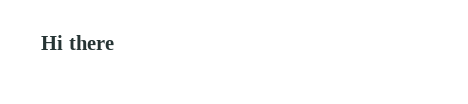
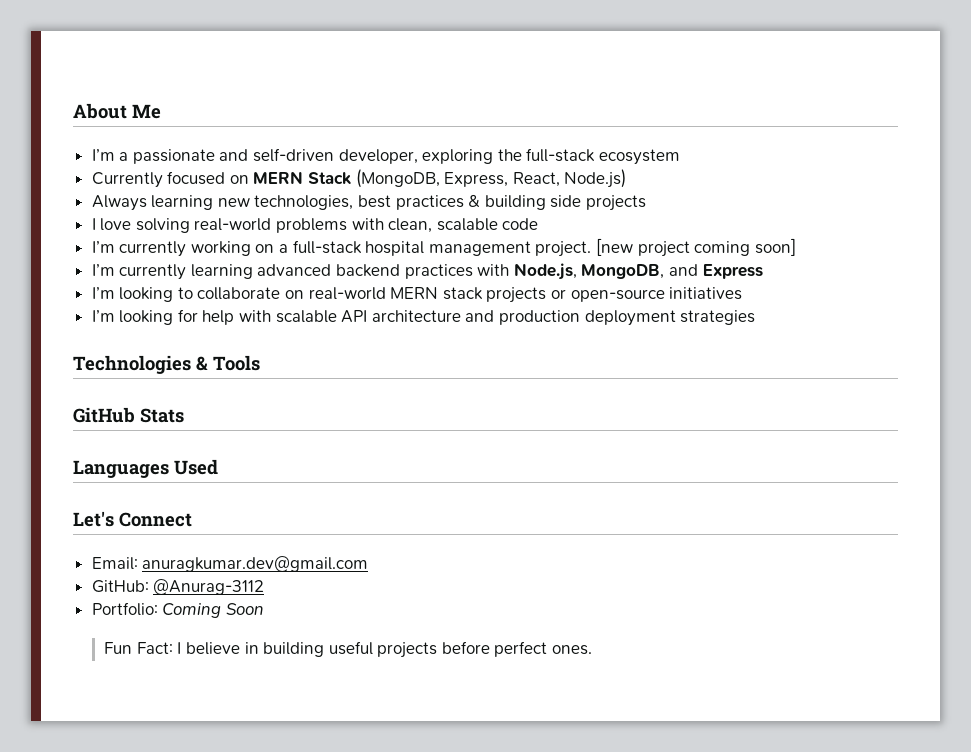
[41,35,114,50] Hi there -> [73,103,161,119] [91,148,681,165] [91,169,627,188] [91,194,647,211] [91,218,539,233] [91,238,796,257] [91,263,763,280] [91,287,743,303] [91,309,756,326] [73,355,260,374] [73,407,184,423] [73,459,218,478] [73,511,192,527] [91,556,369,572] [91,579,265,595] [91,602,264,618] [104,641,593,658] About Me // I’m a passionate and self-driven developer, exploring the full-stack ecosystem // Currently focused on MERN Stack (MongoDB, Express, React, Node.js) // Always learning new technologies, best practices & building side projects // I love solving real-world problems with clean, scalable code // I’m currently working on a full-stack hospital management project. [new project coming soon] // I’m currently learning advanced backend practices with Node.js, MongoDB, and Express // I’m looking to collaborate on real-world MERN stack projects or open-source initiatives // I’m looking for help with scalable API architecture and production deployment strategies // Technologies & Tools // GitHub Stats // Languages Used // Let's Connect // Email: anuragkumar.dev@gmail.com // GitHub: @Anurag-3112 // Portfolio: Coming Soon // Fun Fact: I believe in building useful projects before perfect ones.

